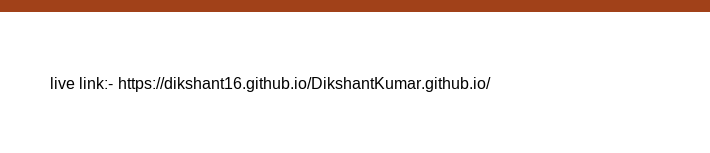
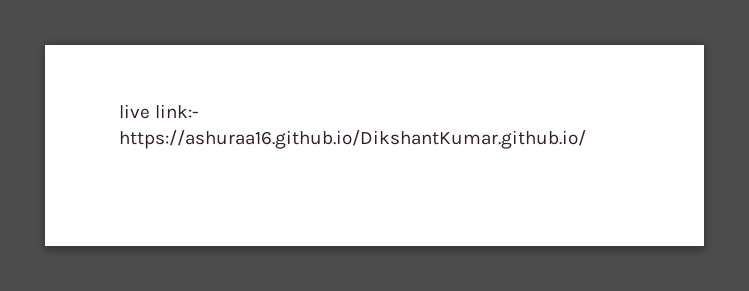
[117,77,491,92] https://dikshant16.github.io/DikshantKumar.github.io/ -> [119,130,586,149] https://ashuraa16.github.io/DikshantKumar.github.io/

